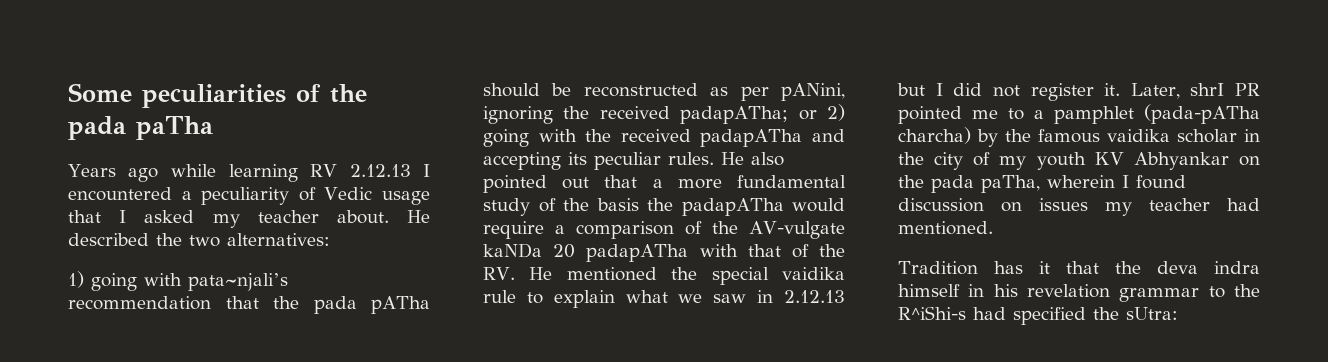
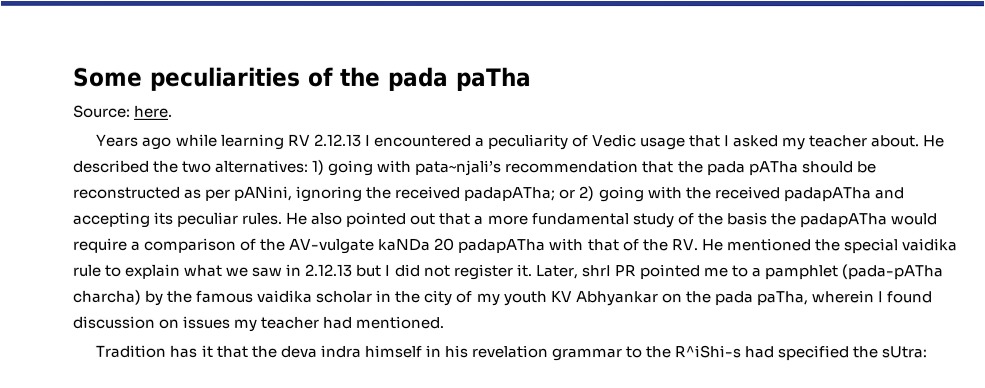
(213, 128) none -> [73,104,174,118] // Source: here.
(330, 239) // -> (310, 166) none

